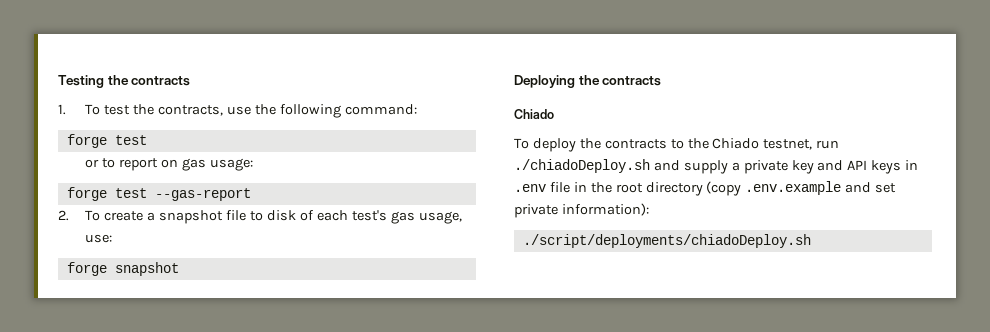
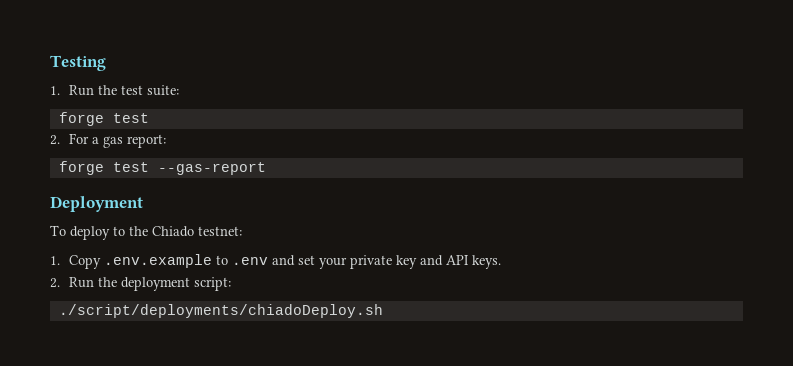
[107,75,191,86] [58,104,417,118] [66,134,147,148] [85,158,254,171] [66,187,251,201] [58,210,462,224] [85,234,113,243] [66,262,179,276] [514,75,662,88] [514,109,554,119] the contracts // 1. To test the contracts, use the following command: // forge test // or to report on gas usage: // forge test --gas-report // 2. To create a snapshot file to disk of each test's gas usage, use: // forge snapshot // Deploying the contracts // Chiado -> [50,85,180,96] [58,112,149,126] [50,133,167,148] [58,161,266,175] [50,196,143,212] // 1. Run the test suite: // forge test // 2. For a gas report: // forge test --gas-report // Deployment
[579,138,667,149] the contracts -> (110, 233) none
[763,139,840,150] [514,159,919,174] [514,181,897,196] [514,203,649,218] testnet, run ./chiadoDeploy.sh and supply a private key and API keys in .env file in the root directory (copy .env.example and set private information): -> [198,226,242,236] [50,254,502,269] [50,277,232,291] testnet: // 1. Copy .env.example to .env and set your private key and API keys. // 2. Run the deployment script:

